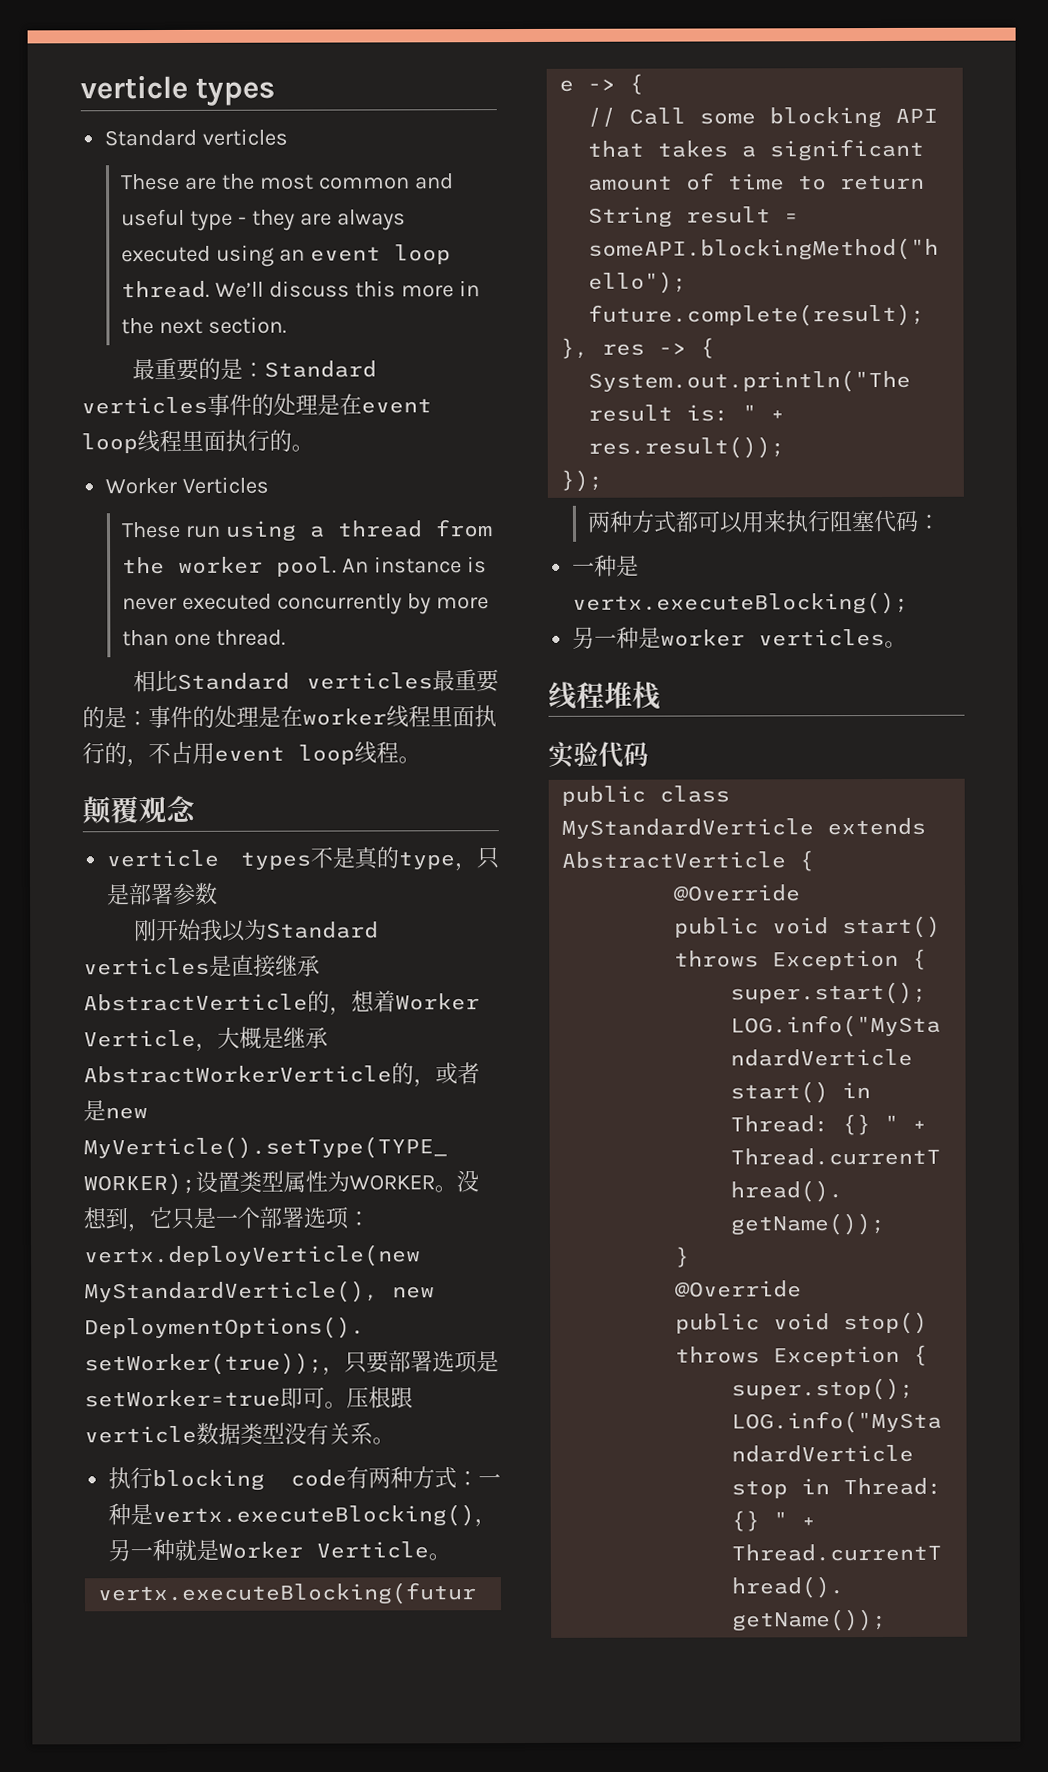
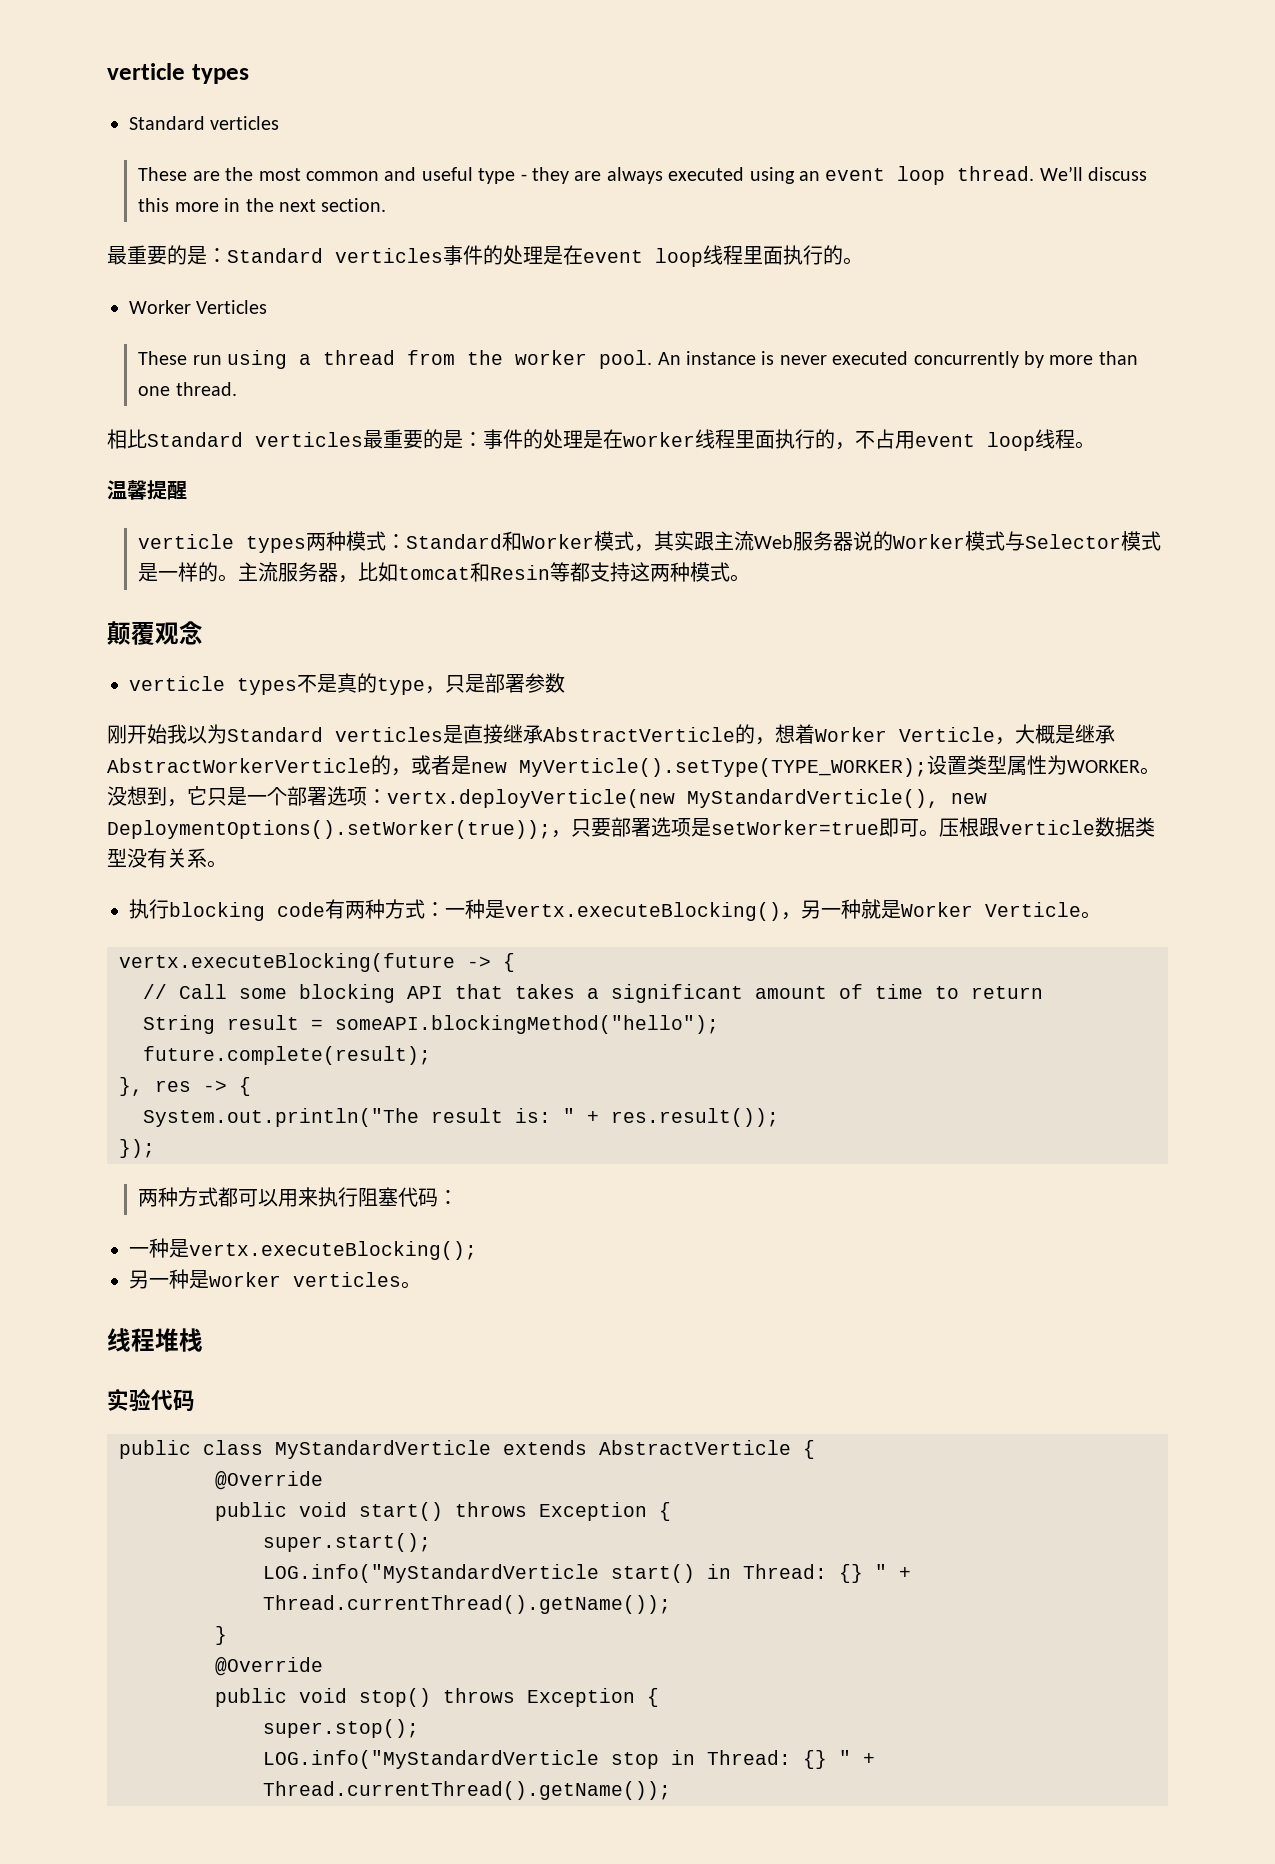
(421, 760) none -> [107,480,187,500] [138,531,1162,553] [138,562,751,583] // 温馨提醒 // verticle types两种模式：Standard和Worker模式，其实跟主流Web服务器说的Worker模式与Selector模式是一样的。主流服务器，比如tomcat和Resin等都支持这两种模式。

